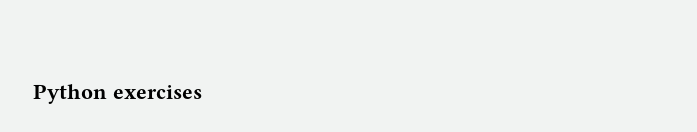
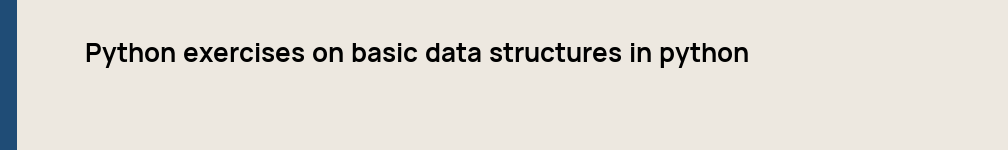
(202, 92) none -> [312,43,750,68] on basic data structures in python

